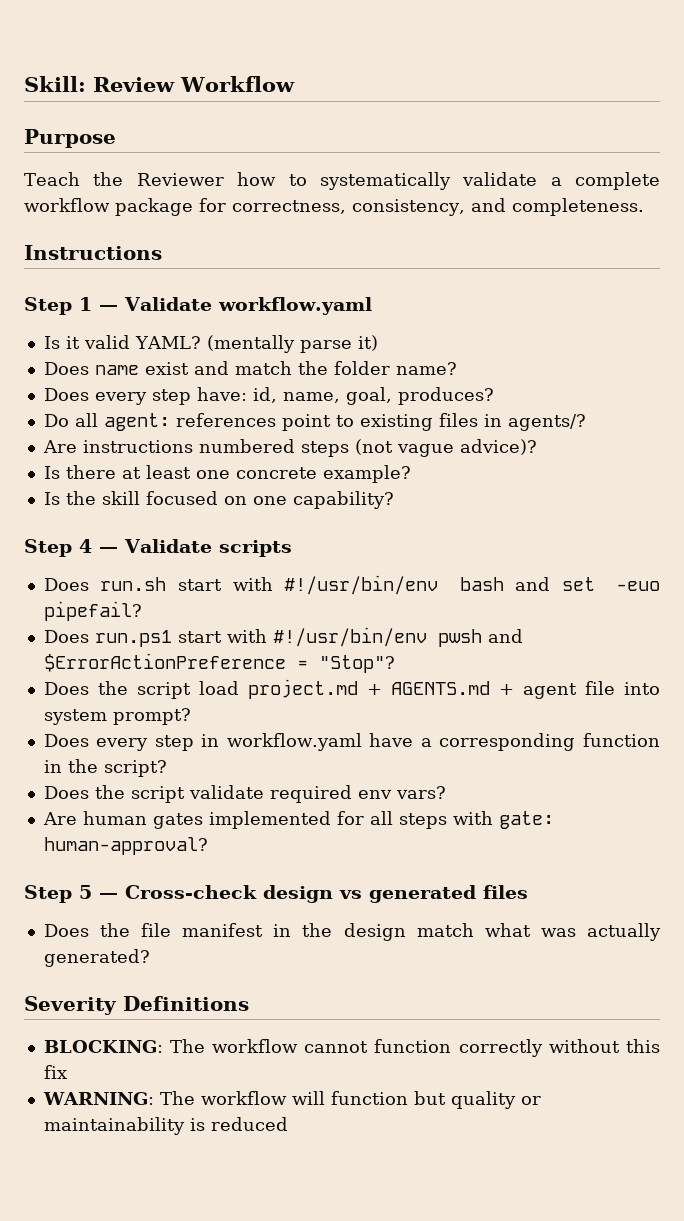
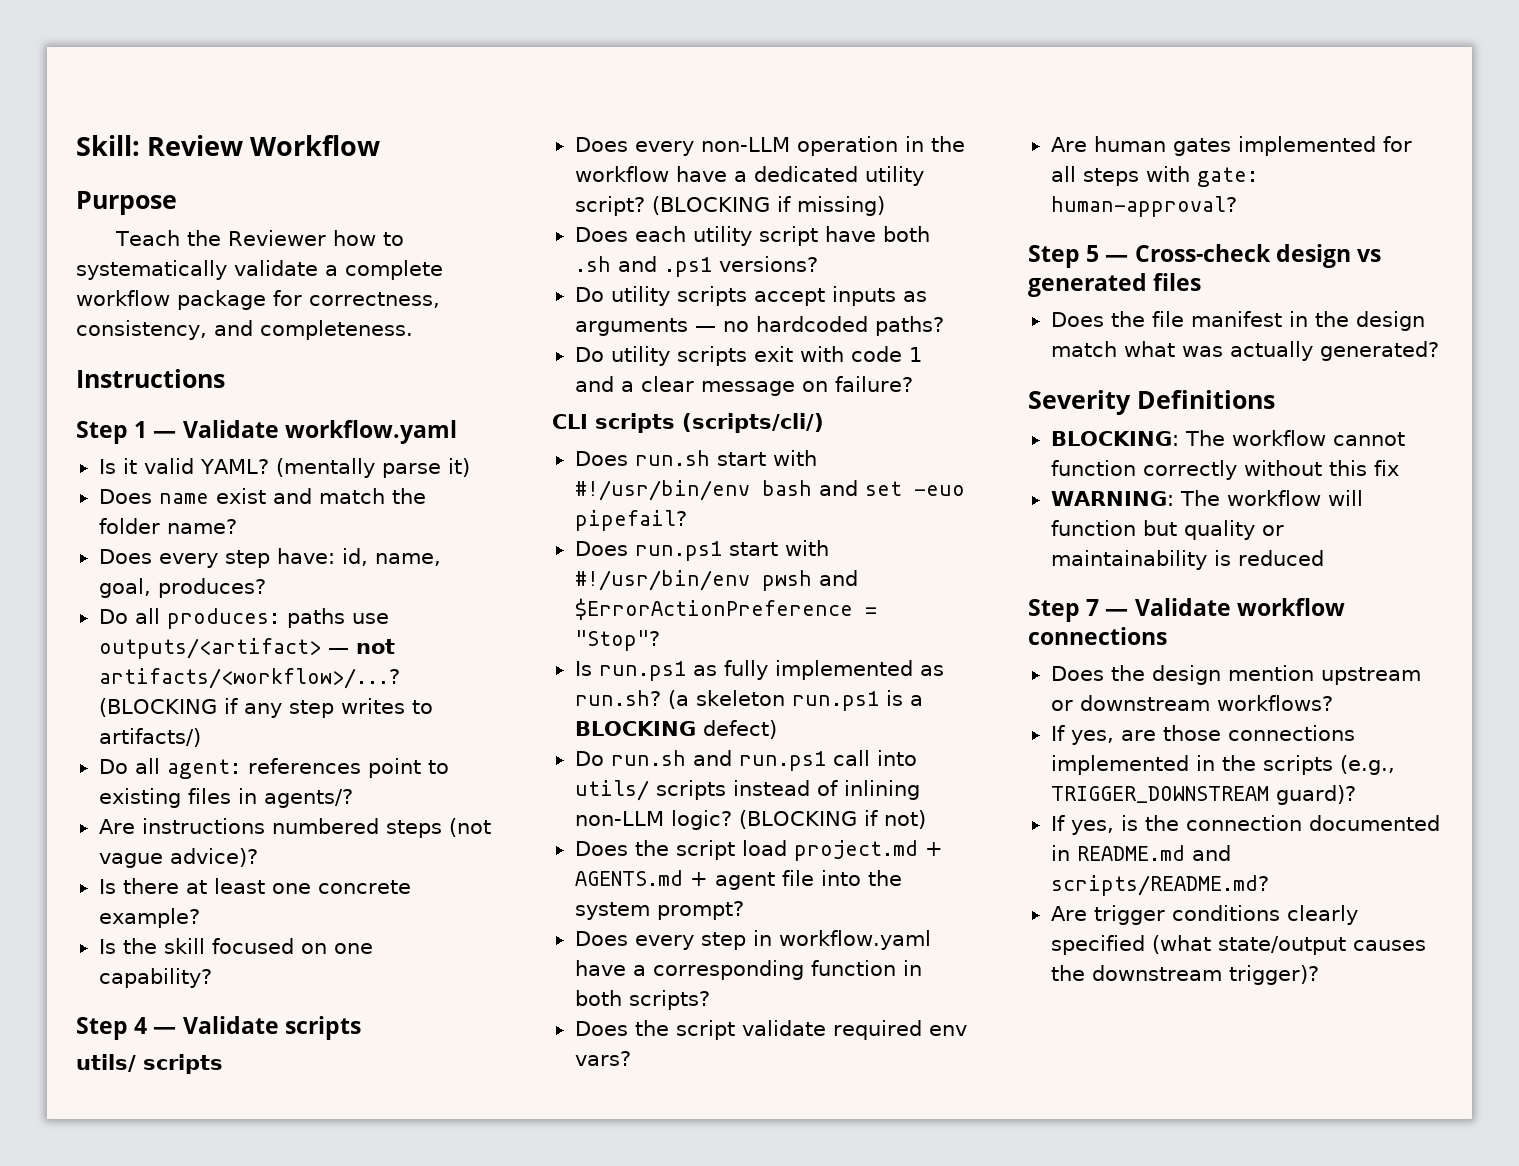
(494, 396) none -> [98,608,389,629] [98,638,395,659] [98,668,400,689] [98,698,433,718] [98,728,201,747] // Do all produces: paths use outputs/<artifact> — not artifacts/<workflow>/...? (BLOCKING if any step writes to artifacts/)
(292, 548) none -> [76,1054,223,1074] [574,136,965,156] [574,166,924,186] [574,196,885,216] [574,226,930,246] [574,256,818,277] [574,286,927,306] [574,316,944,336] [574,346,922,366] [574,376,913,396] [552,413,824,433] // utils/ scripts // Does every non-LLM operation in the workflow have a dedicated utility script? (BLOCKING if missing) // Does each utility script have both .sh and .ps1 versions? // Do utility scripts accept inputs as arguments — no hardcoded paths? // Do utility scripts exit with code 1 and a clear message on failure? // CLI scripts (scripts/cli/)
(395, 664) none -> [574,660,944,681] [574,690,923,711] [574,720,777,739] [574,750,917,771] [574,780,920,801] [574,810,926,830] // Is run.ps1 as fully implemented as run.sh? (a skeleton run.ps1 is a BLOCKING defect) // Do run.sh and run.ps1 call into utils/ scripts instead of inlining non-LLM logic? (BLOCKING if not)
(660, 688) none -> [867,870,902,886] the
[67,759,167,777] the script? -> [574,990,710,1010] both scripts?
(288, 1124) none -> [1028,598,1345,622] [1028,627,1167,645] [1050,665,1421,685] [1050,695,1333,711] [1050,725,1355,745] [1050,755,1395,775] [1050,785,1356,805] [1050,815,1440,835] [1050,845,1231,861] [1050,875,1269,896] [1050,905,1358,925] [1050,935,1426,955] [1050,965,1319,985] // Step 7 — Validate workflow connections // Does the design mention upstream or downstream workflows? // If yes, are those connections implemented in the scripts (e.g., TRIGGER_DOWNSTREAM guard)? // If yes, is the connection documented in README.md and scripts/README.md? // Are trigger conditions clearly specified (what state/output causes the downstream trigger)?

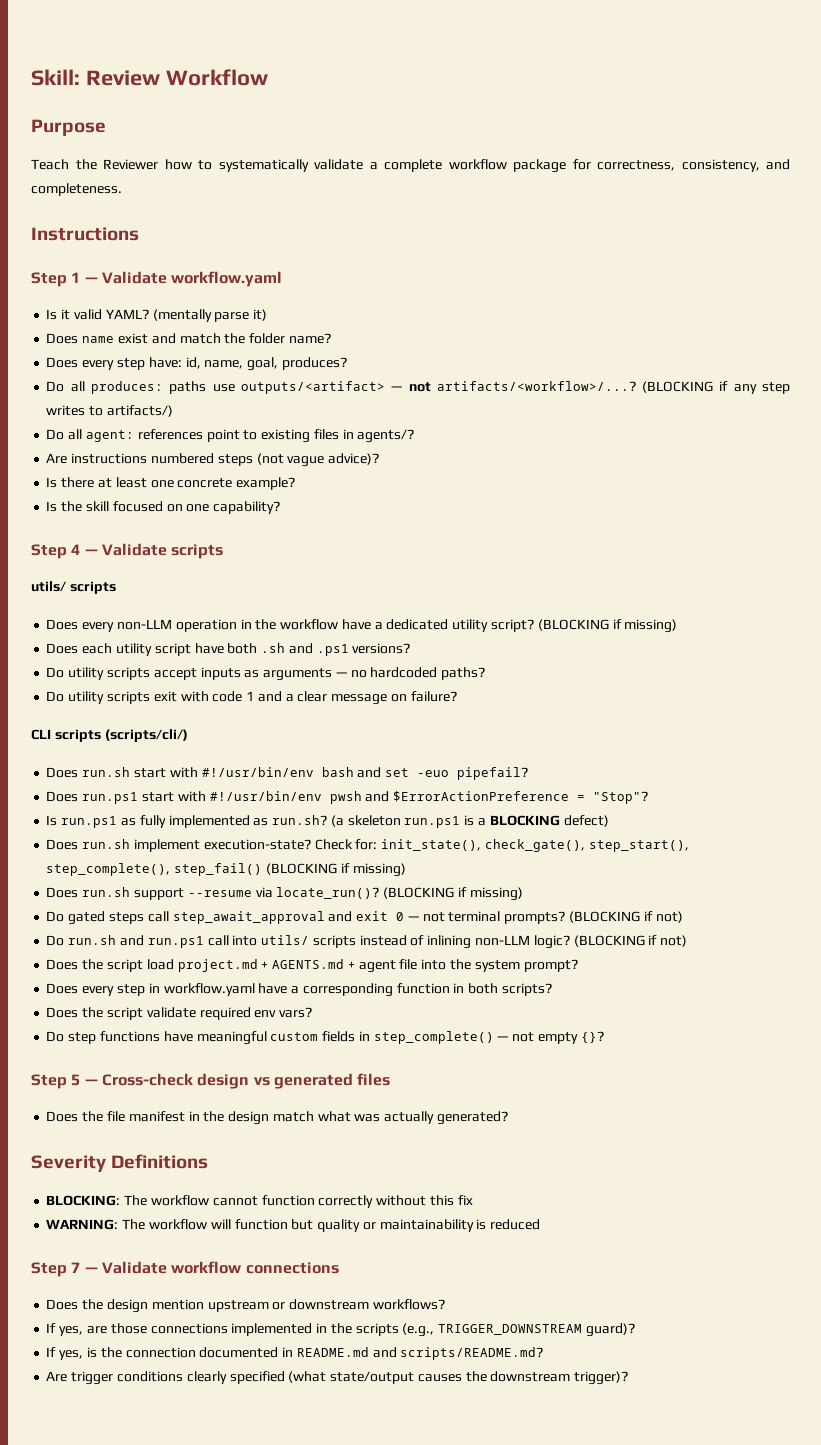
(777, 729) none -> [46,839,689,852] [46,863,406,877] [46,887,523,901] [46,911,683,925] // Does run.sh implement execution-state? Check for: init_state(), check_gate(), step_start(), step_complete(), step_fail() (BLOCKING if missing) // Does run.sh support --resume via locate_run()? (BLOCKING if missing) // Do gated steps call step_await_approval and exit 0 — not terminal prompts? (BLOCKING if not)
[1050,136,1412,156] [1050,166,1258,187] [1050,196,1237,217] Are human gates implemented for all steps with gate: human-approval? -> [46,1031,604,1045] Do step functions have meaningful custom fields in step_complete() — not empty {}?

